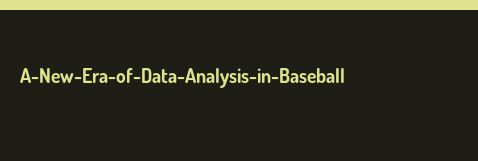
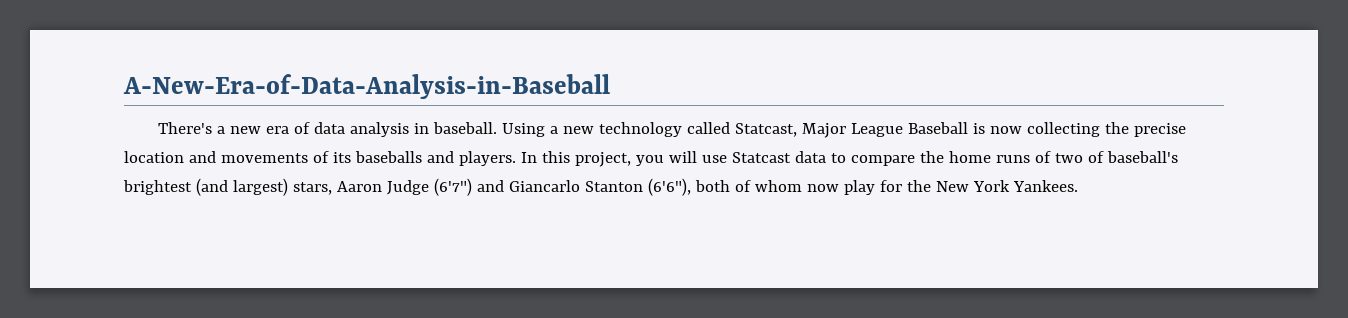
(345, 78) none -> [157,122,1186,138] [124,151,1178,167] [123,178,1078,196] // There's a new era of data analysis in baseball. Using a new technology called Statcast, Major League Baseball is now collecting the precise location and movements of its baseballs and players. In this project, you will use Statcast data to compare the home runs of two of baseball's brightest (and largest) stars, Aaron Judge (6'7") and Giancarlo Stanton (6'6"), both of whom now play for the New York Yankees.

